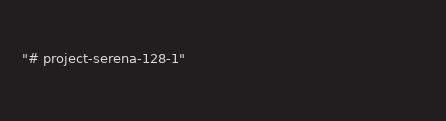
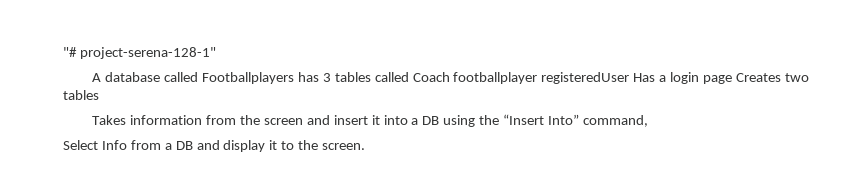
(185, 59) none -> [92,72,809,84] [63,90,99,100] [92,114,648,127] [63,140,366,152] // A database called Footballplayers has 3 tables called Coach footballplayer registeredUser Has a login page Creates two tables // Takes information from the screen and insert it into a DB using the “Insert Into” command, // Select Info from a DB and display it to the screen.

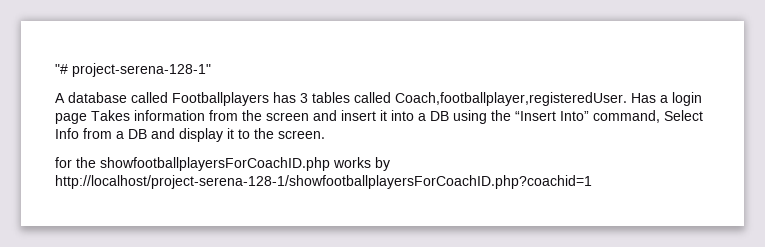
[412,72,630,84] Coach footballplayer registeredUser -> [395,92,627,106] Coach,footballplayer,registeredUser.
[735,73,809,82] [63,90,99,100] Creates two tables // -> (87, 118) none
(648, 121) // -> (660, 116) none
(366, 146) none -> [55,157,390,171] [55,175,592,189] // for the showfootballplayersForCoachID.php works by http://localhost/project-serena-128-1/showfootballplayersForCoachID.php?coachid=1

